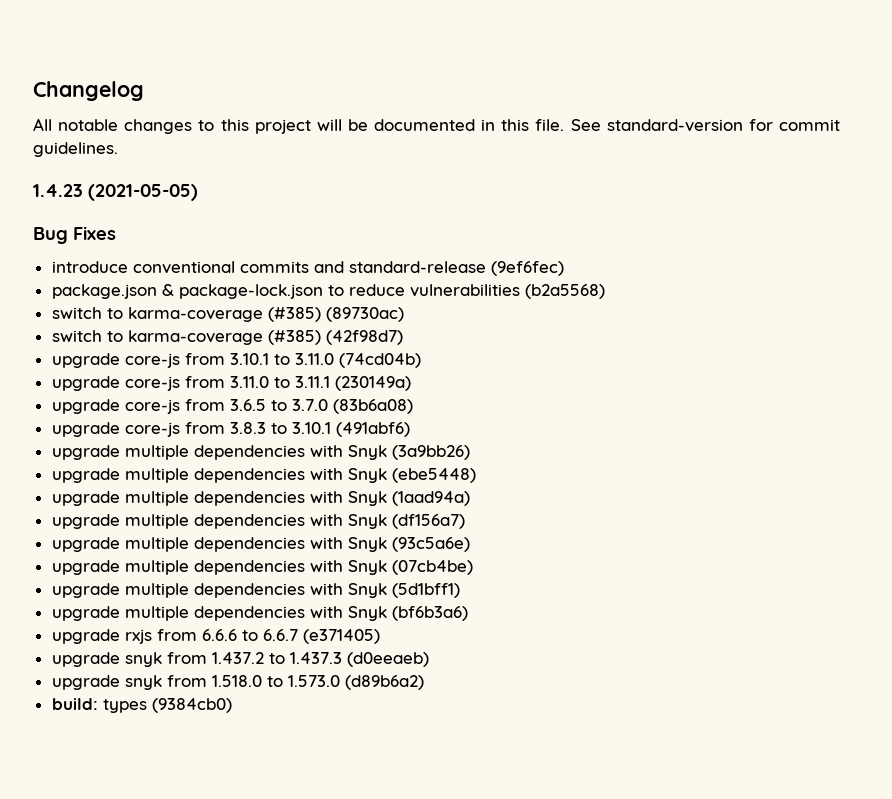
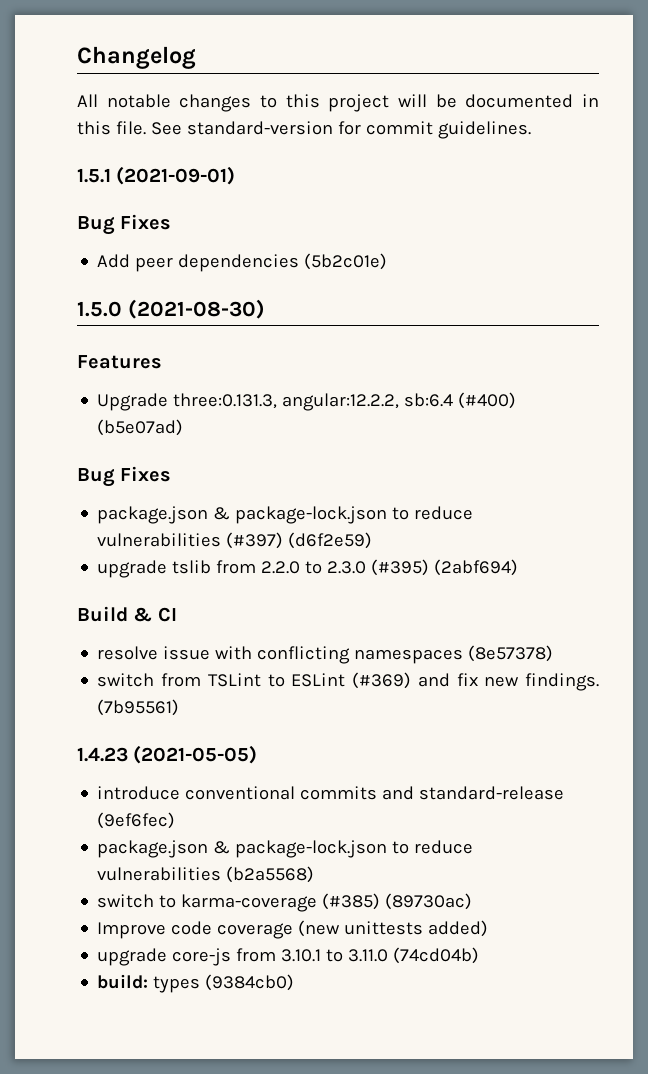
[33,184,198,201] [33,226,116,244] 1.4.23 (2021-05-05) // Bug Fixes -> [77,166,236,185] [77,214,172,235] [97,253,388,272] [77,299,265,319] [77,355,162,369] [97,392,517,411] [97,419,184,436] [77,466,172,487] [97,506,474,524] [97,532,373,549] [97,559,519,578] [77,606,177,622] [97,645,554,664] [97,672,599,691] [97,699,180,716] [77,745,258,764] 1.5.1 (2021-09-01) // Bug Fixes // Add peer dependencies (5b2c01e) // 1.5.0 (2021-08-30) // Features // Upgrade three:0.131.3, angular:12.2.2, sb:6.4 (#400) (b5e07ad) // Bug Fixes // package.json & package-lock.json to reduce vulnerabilities (#397) (d6f2e59) // upgrade tslib from 2.2.0 to 2.3.0 (#395) (2abf694) // Build & CI // resolve issue with conflicting namespaces (8e57378) // switch from TSLint to ESLint (#369) and fix new findings. (7b95561) // 1.4.23 (2021-05-05)
[51,330,403,345] switch to karma-coverage (#385) (42f98d7) -> [97,920,489,939] Improve code coverage (new unittests added)
[51,376,411,391] [51,399,413,414] [51,422,410,437] [51,445,470,460] [51,468,476,483] [51,491,470,506] [51,514,465,529] [51,537,470,552] [51,560,473,575] [51,583,460,598] [51,606,468,621] [51,629,380,644] [51,652,429,667] [51,675,424,690] // upgrade core-js from 3.11.0 to 3.11.1 (230149a) // upgrade core-js from 3.6.5 to 3.7.0 (83b6a08) // upgrade core-js from 3.8.3 to 3.10.1 (491abf6) // upgrade multiple dependencies with Snyk (3a9bb26) // upgrade multiple dependencies with Snyk (ebe5448) // upgrade multiple dependencies with Snyk (1aad94a) // upgrade multiple dependencies with Snyk (df156a7) // upgrade multiple dependencies with Snyk (93c5a6e) // upgrade multiple dependencies with Snyk (07cb4be) // upgrade multiple dependencies with Snyk (5d1bff1) // upgrade multiple dependencies with Snyk (bf6b3a6) // upgrade rxjs from 6.6.6 to 6.6.7 (e371405) // upgrade snyk from 1.437.2 to 1.437.3 (d0eeaeb) // upgrade snyk from 1.518.0 to 1.573.0 (d89b6a2) -> (480, 955) none

